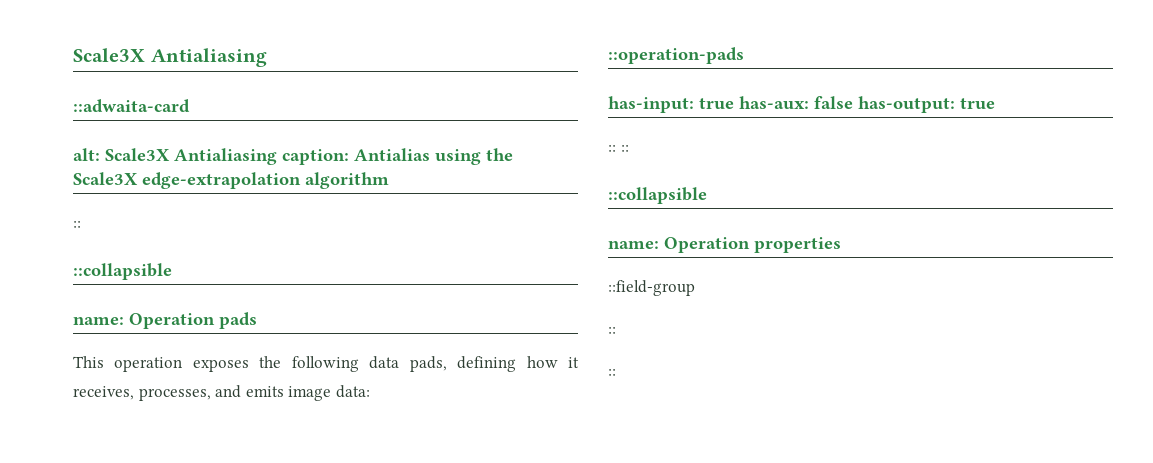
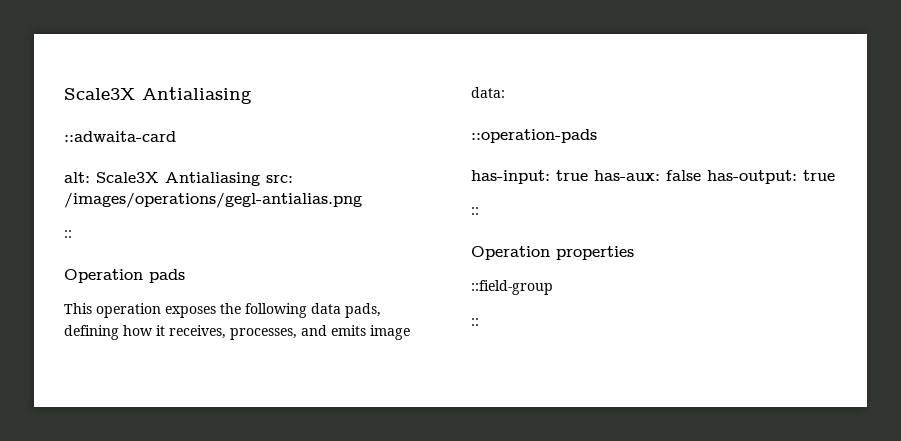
[282,148,513,165] [73,172,389,189] [73,221,81,228] [73,263,172,280] [73,316,124,325] caption: Antialias using the Scale3X edge-extrapolation algorithm // :: // ::collapsible // name: -> [266,175,293,183] [64,192,362,208] [64,230,72,238] src: /images/operations/gegl-antialias.png // :: //
[620,145,629,152] [608,187,707,204] [608,240,659,249] :: // ::collapsible // name: -> (479, 211) //
[608,369,616,376] // :: -> (479, 322) none

